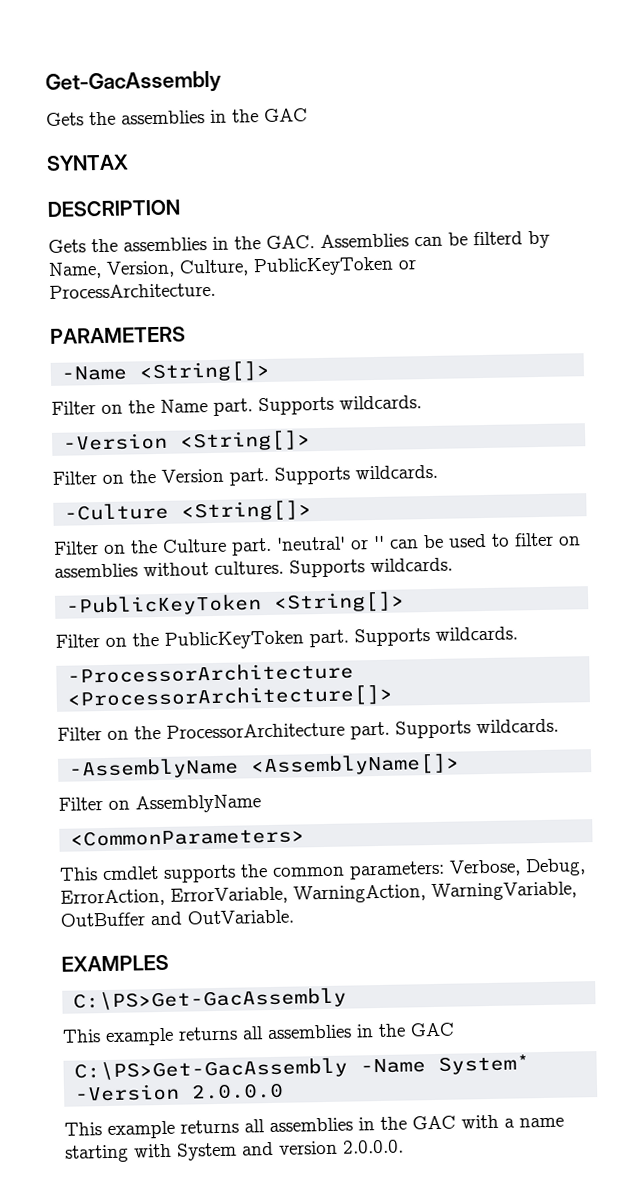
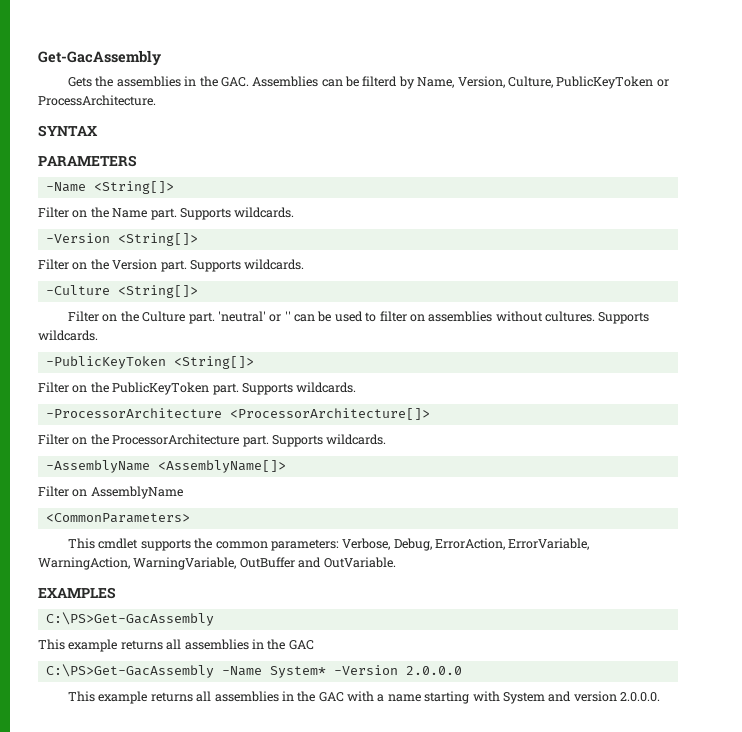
[46,108,308,126] [46,154,129,171] [47,199,180,217] // Gets the assemblies in the GAC // SYNTAX // DESCRIPTION -> (161, 58) none
(216, 290) none -> [38,125,98,137] // SYNTAX

